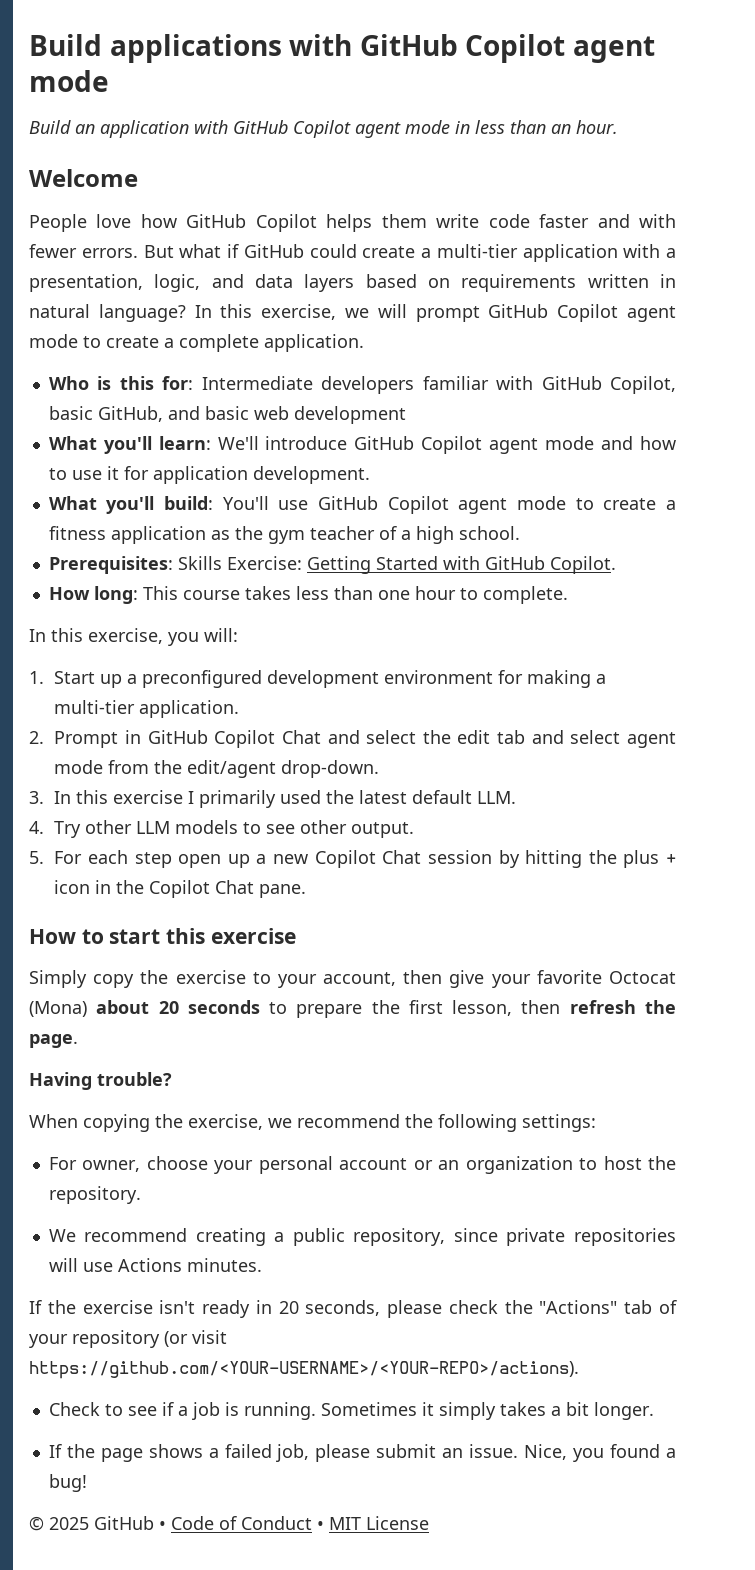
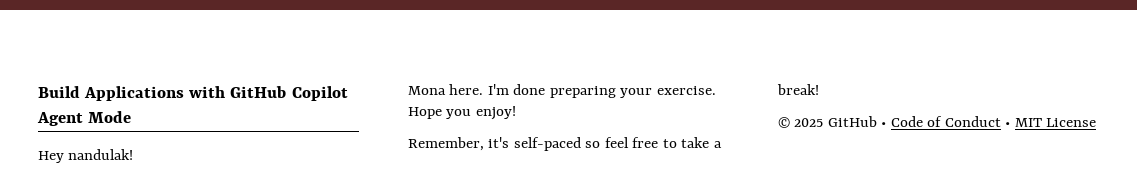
[29,34,655,63] [29,70,109,92] [29,120,618,138] [29,169,138,187] [29,214,676,232] [29,244,676,262] [29,274,676,292] [29,304,676,322] [29,334,364,352] [48,376,677,394] [48,406,406,424] [48,436,676,454] [48,466,370,484] [48,496,677,514] [48,526,520,544] [48,556,616,574] [48,586,568,604] [29,628,238,646] [29,670,607,688] [54,700,240,718] [29,730,676,748] [54,760,380,778] [29,790,517,808] [29,820,415,838] [29,850,677,868] [54,880,307,898] [29,928,296,944] [29,970,676,988] [29,1000,676,1018] [29,1034,78,1048] [29,1072,172,1090] [29,1114,596,1132] [48,1156,677,1174] [48,1186,141,1204] [48,1228,676,1246] [48,1258,262,1272] [29,1300,677,1318] [29,1330,227,1348] [29,1361,579,1379] [48,1402,654,1420] [48,1444,677,1462] [48,1474,87,1492] Build applications with GitHub Copilot agent mode // Build an application with GitHub Copilot agent mode in less than an hour. // Welcome // People love how GitHub Copilot helps them write code faster and with fewer errors. But what if GitHub could create a multi-tier application with a presentation, logic, and data layers based on requirements written in natural language? In this exercise, we will prompt GitHub Copilot agent mode to create a complete application. // Who is this for: Intermediate developers familiar with GitHub Copilot, basic GitHub, and basic web development // What you'll learn: We'll introduce GitHub Copilot agent mode and how to use it for application development. // What you'll build: You'll use GitHub Copilot agent mode to create a fitness application as the gym teacher of a high school. // Prerequisites: Skills Exercise: Getting Started with GitHub Copilot. // How long: This course takes less than one hour to complete. // In this exercise, you will: // 1. Start up a preconfigured development environment for making a multi-tier application. // 2. Prompt in GitHub Copilot Chat and select the edit tab and select agent mode from the edit/agent drop-down. // 3. In this exercise I primarily used the latest default LLM. // 4. Try other LLM models to see other output. // 5. For each step open up a new Copilot Chat session by hitting the plus + icon in the Copilot Chat pane. // How to start this exercise // Simply copy the exercise to your account, then give your favorite Octocat (Mona) about 20 seconds to prepare the first lesson, then refresh the page. // Having trouble? // When copying the exercise, we recommend the following settings: // For owner, choose your personal account or an organization to host the repository. // We recommend creating a public repository, since private repositories will use Actions minutes. // If the exercise isn't ready in 20 seconds, please check the "Actions" tab of your repository (or visit https://github.com/<YOUR-USERNAME>/<YOUR-REPO>/actions). // Check to see if a job is running. Sometimes it simply takes a bit longer. // If the page shows a failed job, please submit an issue. Nice, you found a bug! -> [38,86,348,101] [37,111,132,126] [38,149,134,163] [408,84,716,98] [408,106,516,120] [408,137,722,151] [777,84,819,95] Build Applications with GitHub Copilot Agent Mode // Hey nandulak! // Mona here. I'm done preparing your exercise. Hope you enjoy! // Remember, it's self-paced so feel free to take a break!

